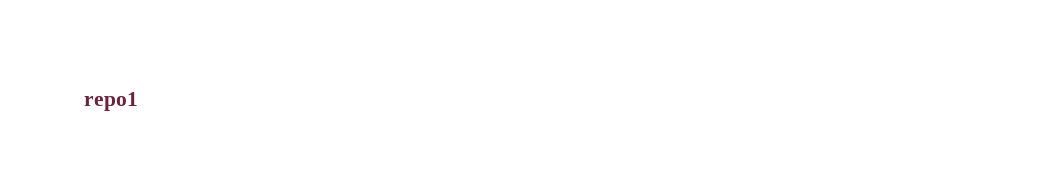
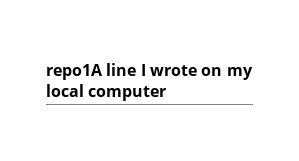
[84,92,138,111] repo1 -> [46,63,253,80] [46,84,167,101] repo1A line I wrote on my local computer

